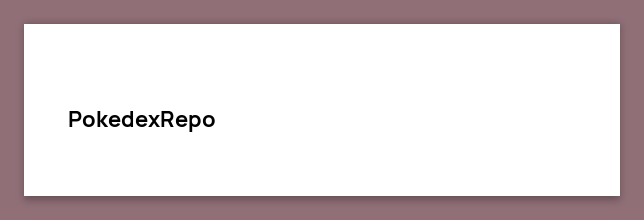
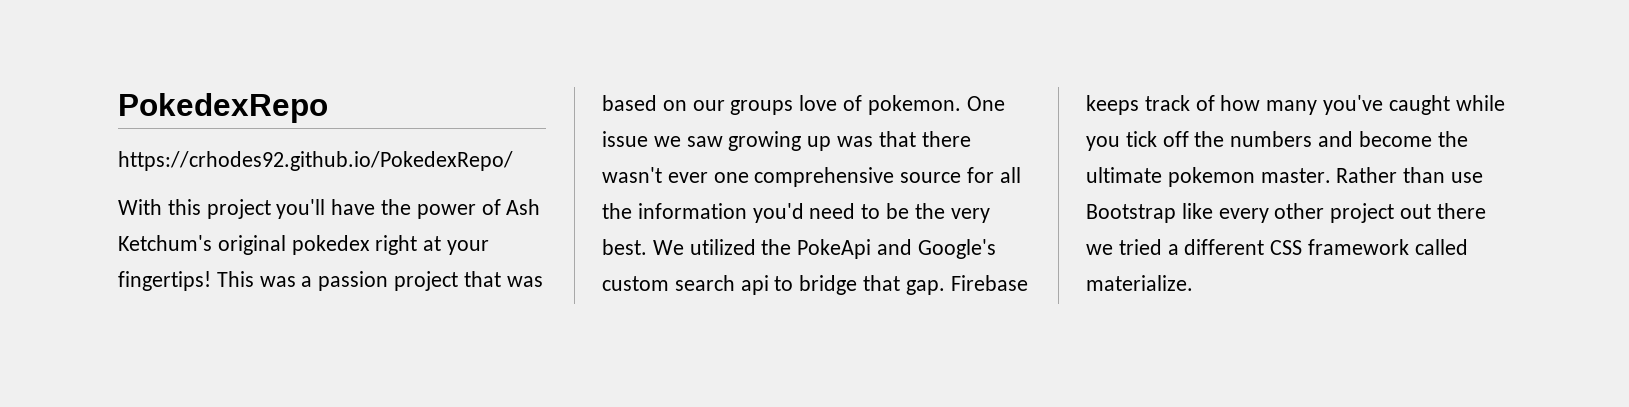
(216, 121) none -> [118,151,513,171] [118,199,541,219] [118,235,490,255] [118,271,543,291] [602,95,1005,115] [602,131,971,151] [602,167,1021,187] [602,203,990,223] [602,239,996,259] [602,275,1028,295] [1086,95,1505,115] [1086,131,1468,151] [1086,167,1484,187] [1086,203,1486,223] [1086,239,1468,255] [1086,275,1193,291] // https://crhodes92.github.io/PokedexRepo/ // With this project you'll have the power of Ash Ketchum's original pokedex right at your fingertips! This was a passion project that was based on our groups love of pokemon. One issue we saw growing up was that there wasn't ever one comprehensive source for all the information you'd need to be the very best. We utilized the PokeApi and Google's custom search api to bridge that gap. Firebase keeps track of how many you've caught while you tick off the numbers and become the ultimate pokemon master. Rather than use Bootstrap like every other project out there we tried a different CSS framework called materialize.

